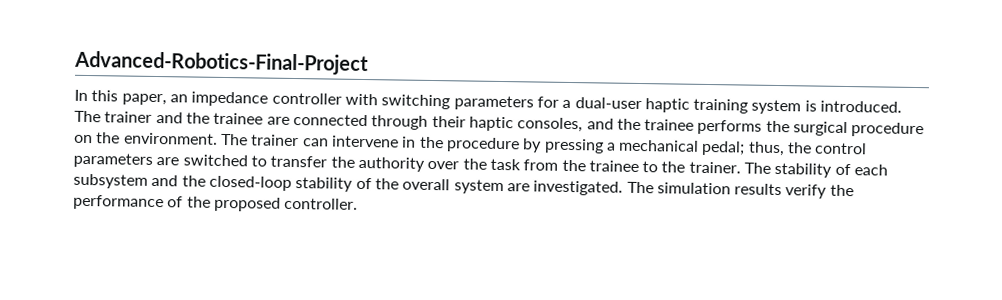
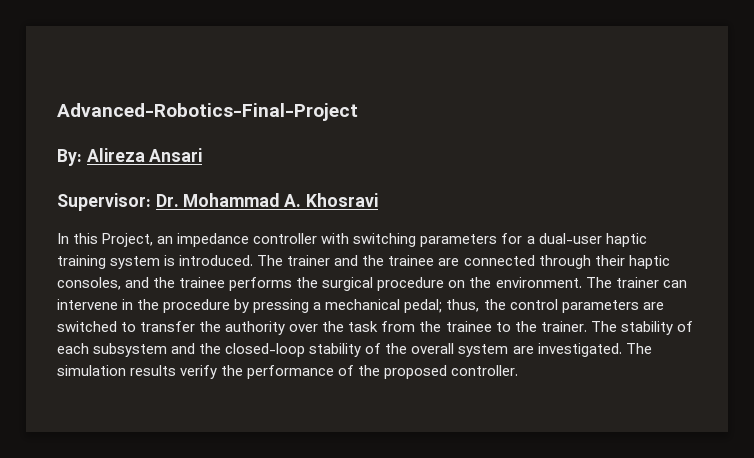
(369, 63) none -> [57,148,203,166] [57,193,378,211] // By: Alireza Ansari // Supervisor: Dr. Mohammad A. Khosravi
[121,93,167,106] paper, -> [102,233,154,247] Project,

